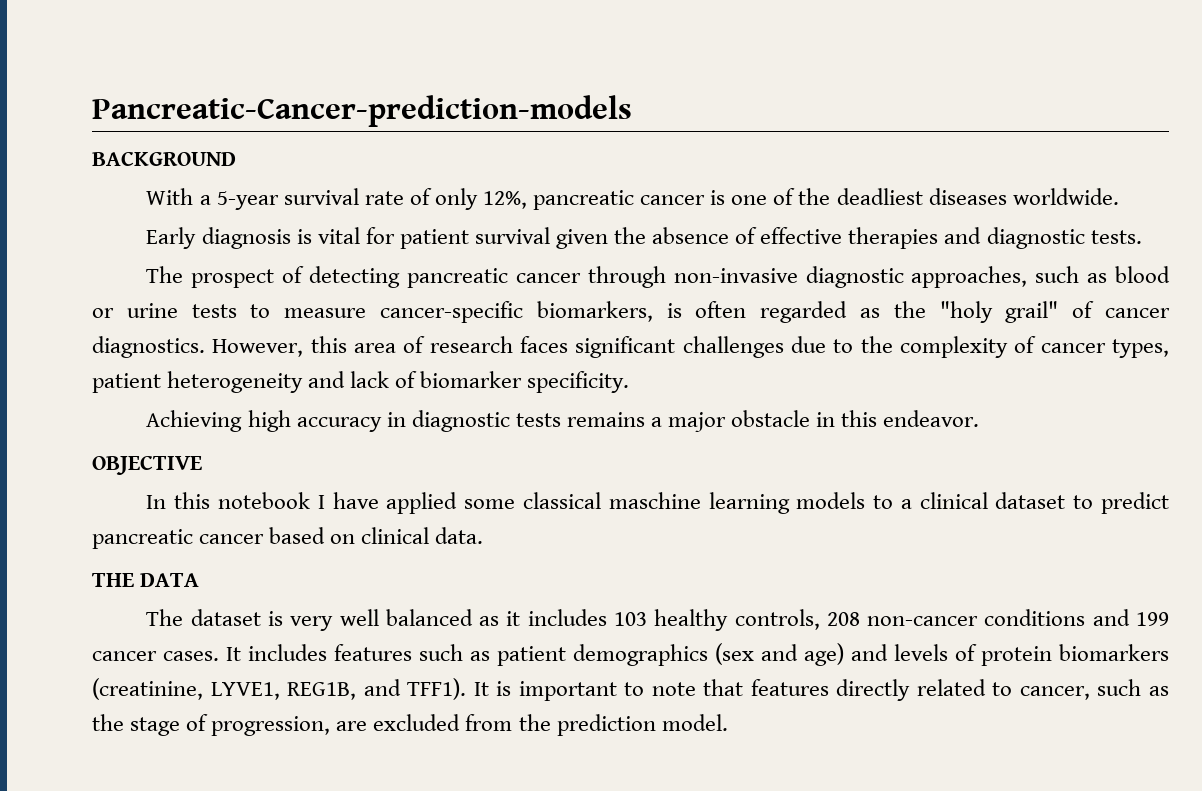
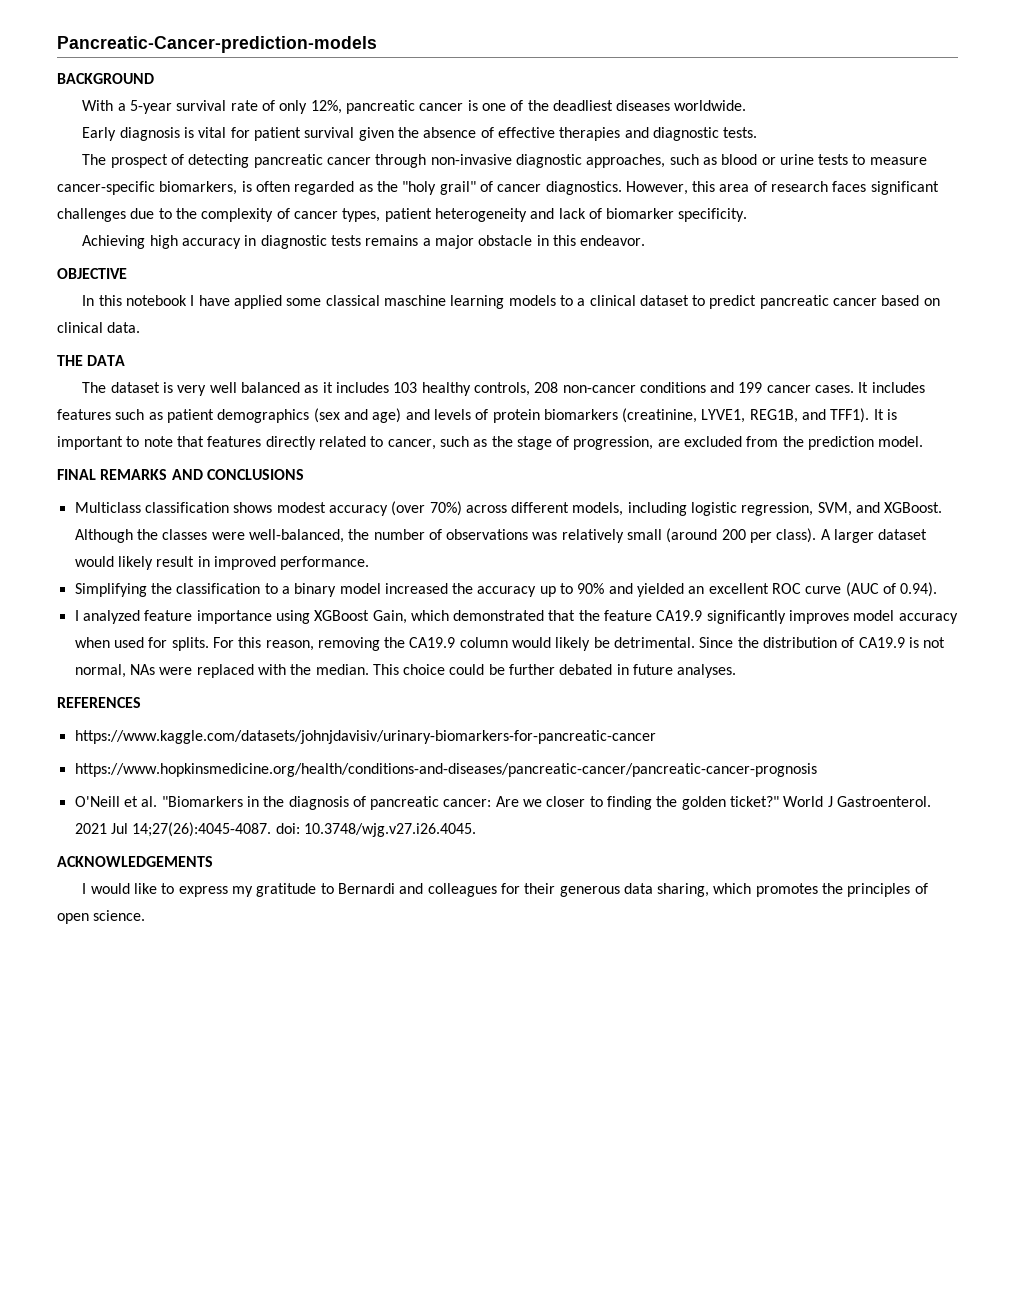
(728, 722) none -> [57,469,304,480] [74,501,943,516] [74,528,928,543] [74,556,370,570] [74,582,938,597] [74,610,958,624] [74,637,946,651] [74,664,737,678] [57,697,141,708] [74,730,656,744] [74,763,817,777] [74,796,932,810] [74,822,476,837] [57,856,213,867] [82,883,928,897] [57,910,146,924] // FINAL REMARKS AND CONCLUSIONS // Multiclass classification shows modest accuracy (over 70%) across different models, including logistic regression, SVM, and XGBoost. Although the classes were well-balanced, the number of observations was relatively small (around 200 per class). A larger dataset would likely result in improved performance. // Simplifying the classification to a binary model increased the accuracy up to 90% and yielded an excellent ROC curve (AUC of 0.94). // I analyzed feature importance using XGBoost Gain, which demonstrated that the feature CA19.9 significantly improves model accuracy when used for splits. For this reason, removing the CA19.9 column would likely be detrimental. Since the distribution of CA19.9 is not normal, NAs were replaced with the median. This choice could be further debated in future analyses. // REFERENCES // https://www.kaggle.com/datasets/johnjdavisiv/urinary-biomarkers-for-pancreatic-cancer // https://www.hopkinsmedicine.org/health/conditions-and-diseases/pancreatic-cancer/pancreatic-cancer-prognosis // O'Neill et al. "Biomarkers in the diagnosis of pancreatic cancer: Are we closer to finding the golden ticket?" World J Gastroenterol. 2021 Jul 14;27(26):4045-4087. doi: 10.3748/wjg.v27.i26.4045. // ACKNOWLEDGEMENTS // I would like to express my gratitude to Bernardi and colleagues for their generous data sharing, which promotes the principles of open science.

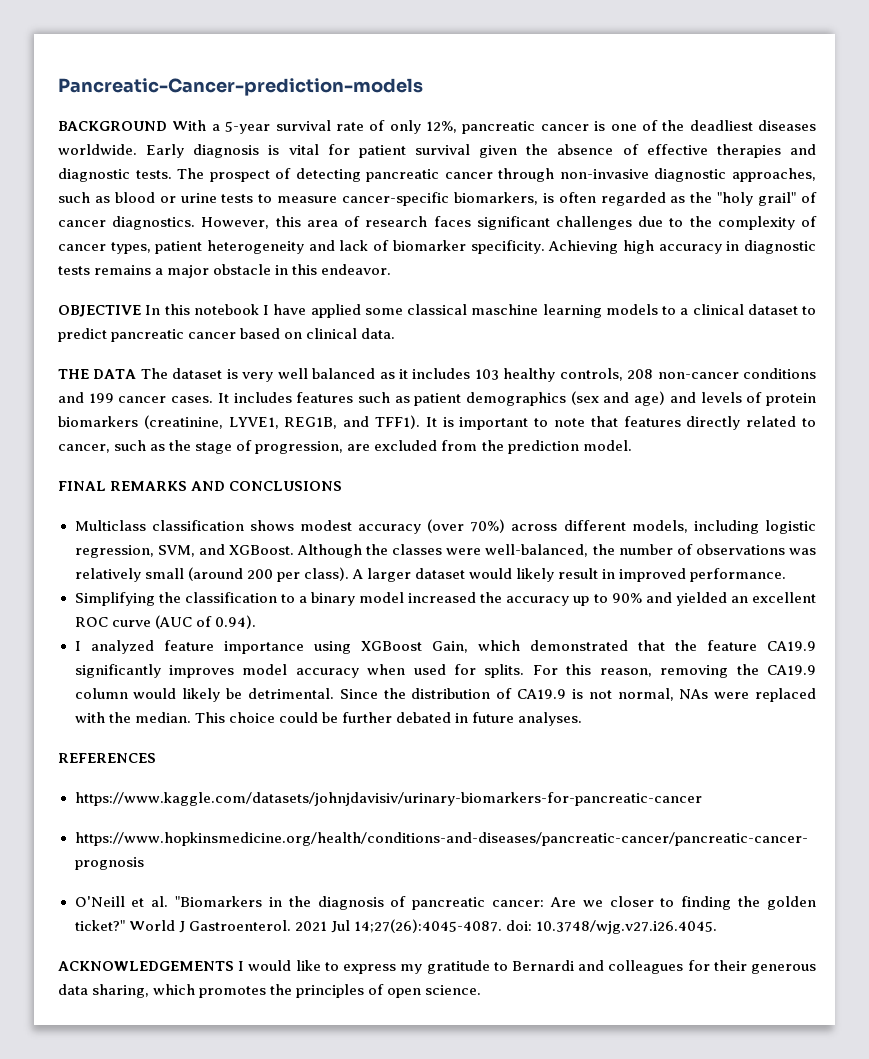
(154, 78) // -> (167, 126) none
(747, 105) // -> (137, 149) none
(758, 132) // -> (172, 174) none
(748, 215) // -> (545, 247) none
(127, 273) // -> (141, 311) none
(126, 360) // -> (137, 374) none
(213, 861) // -> (234, 966) none

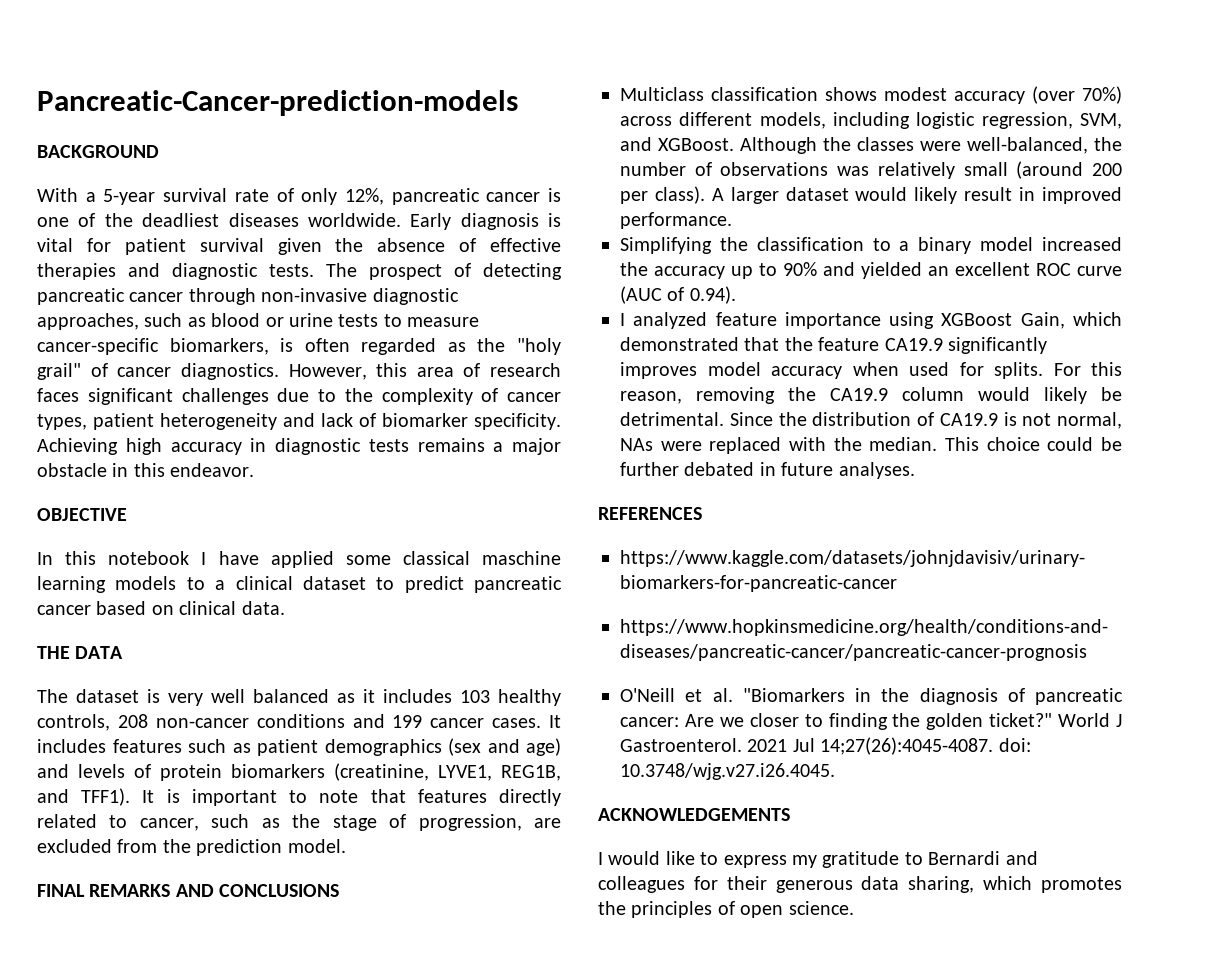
(167, 126) none -> (159, 151) //
(141, 311) none -> (127, 514) //
(137, 374) none -> (124, 652) //
(234, 966) none -> (790, 814) //

